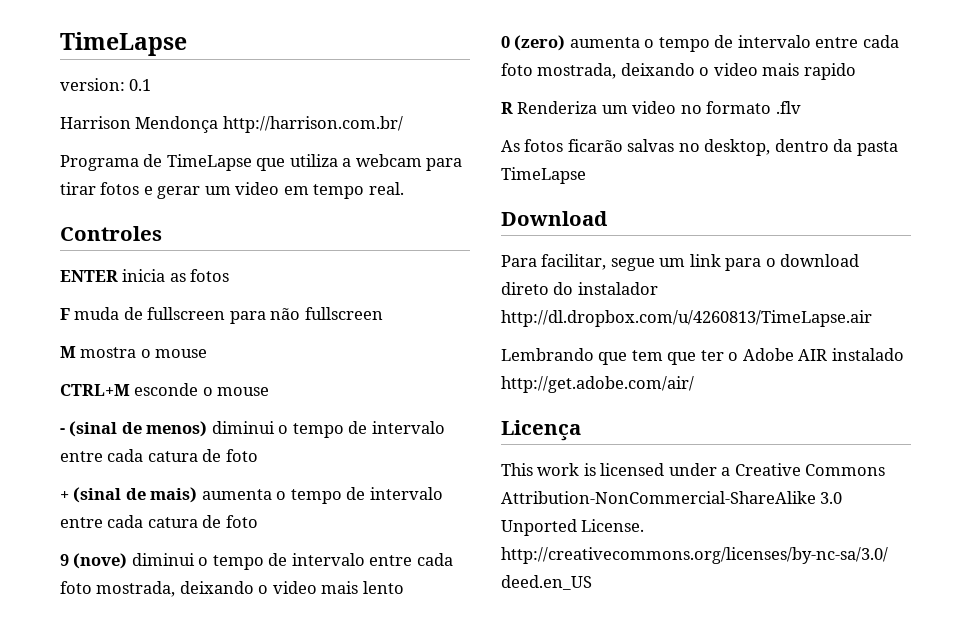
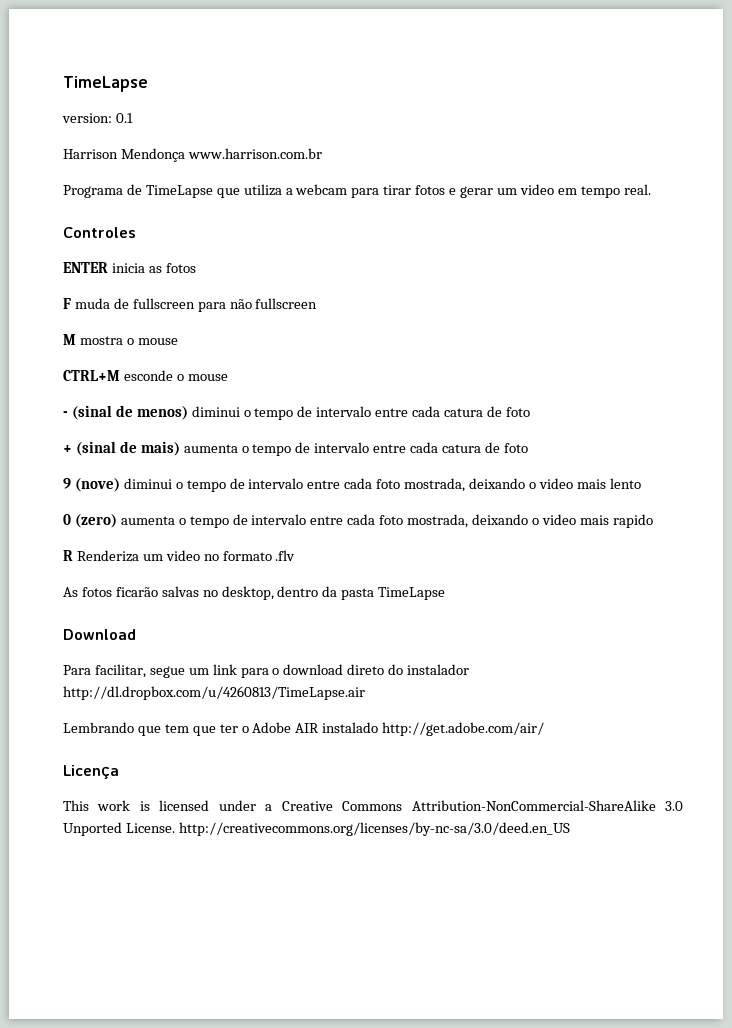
[222,116,403,133] http://harrison.com.br/ -> [187,148,322,159] www.harrison.com.br

